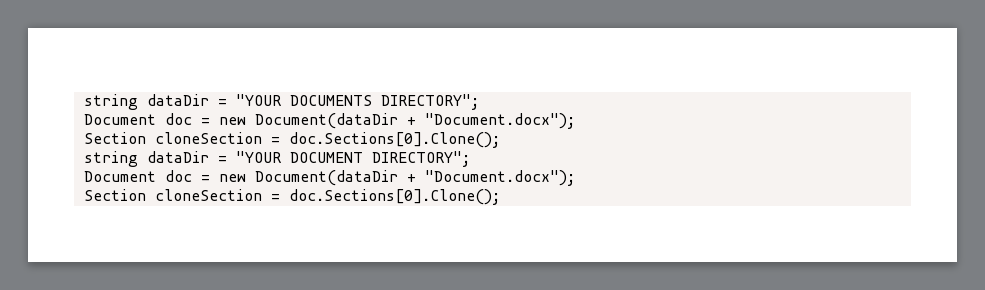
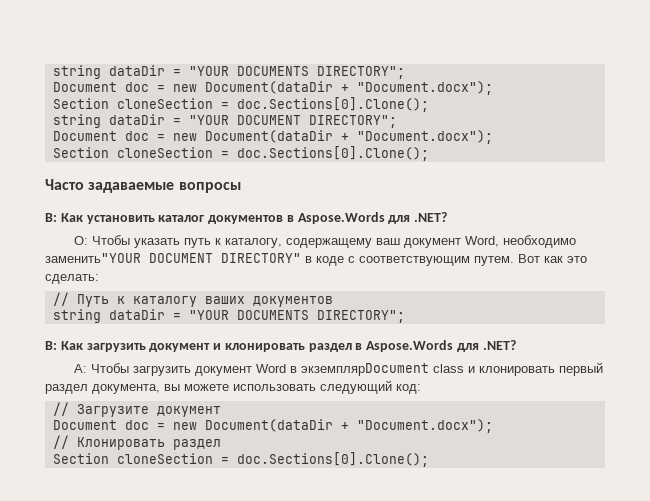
(501, 197) none -> [45,179,241,193] [45,212,448,224] [73,235,576,248] [45,253,587,266] [45,274,99,284] [52,292,333,307] [52,309,405,323] [45,340,516,352] [73,362,603,376] [45,380,421,394] [52,402,221,417] [52,419,493,433] [52,435,221,450] [52,452,429,467] // Часто задаваемые вопросы // В: Как установить каталог документов в Aspose.Words для .NET? // О: Чтобы указать путь к каталогу, содержащему ваш документ Word, необходимо заменить"YOUR DOCUMENT DIRECTORY" в коде с соответствующим путем. Вот как это сделать: // // Путь к каталогу ваших документов // string dataDir = "YOUR DOCUMENTS DIRECTORY"; // В: Как загрузить документ и клонировать раздел в Aspose.Words для .NET? // A: Чтобы загрузить документ Word в экземплярDocument class и клонировать первый раздел документа, вы можете использовать следующий код: // // Загрузите документ // Document doc = new Document(dataDir + "Document.docx"); // // Клонировать раздел // Section cloneSection = doc.Sections[0].Clone();

